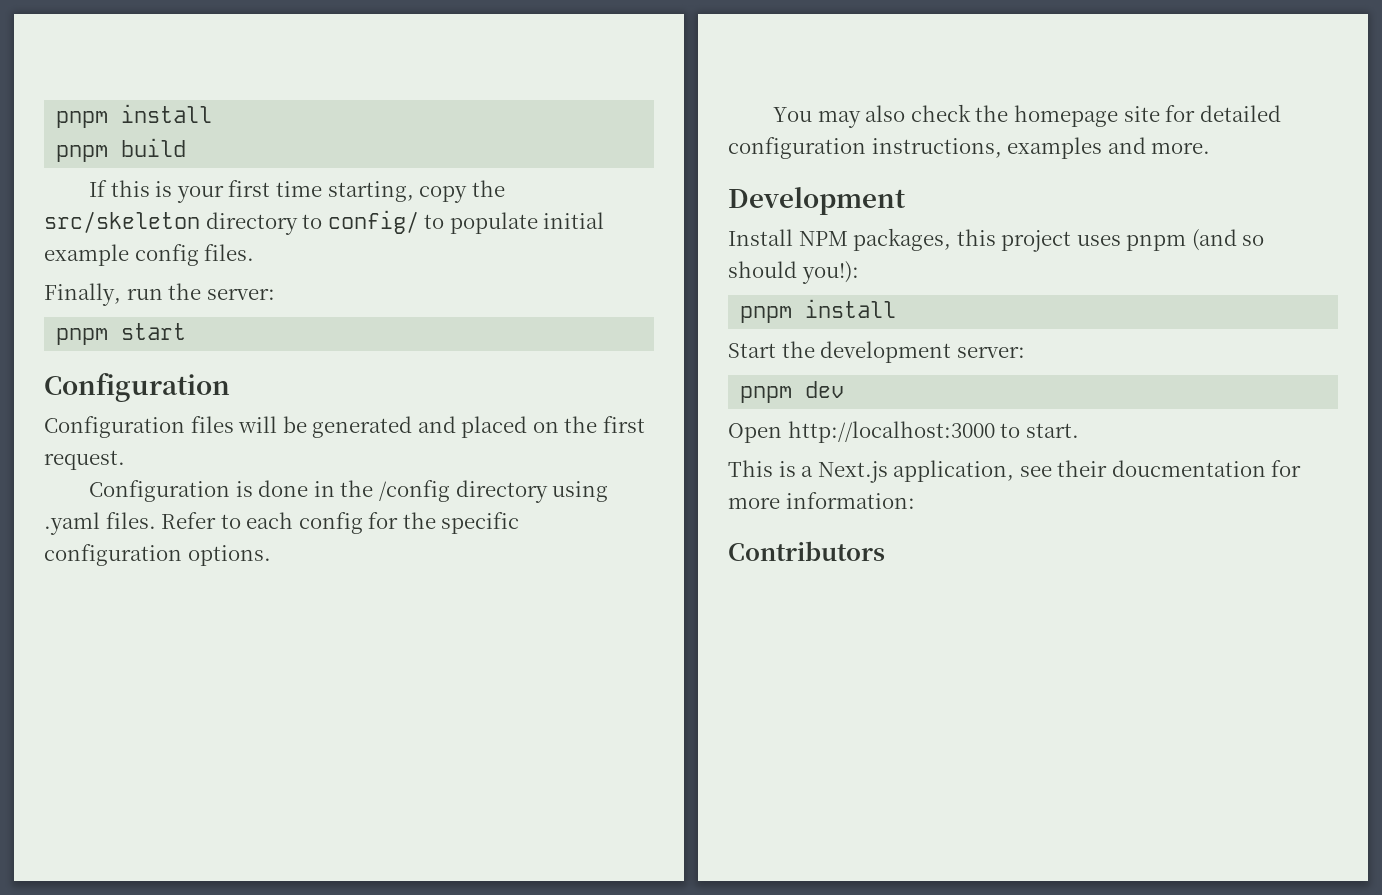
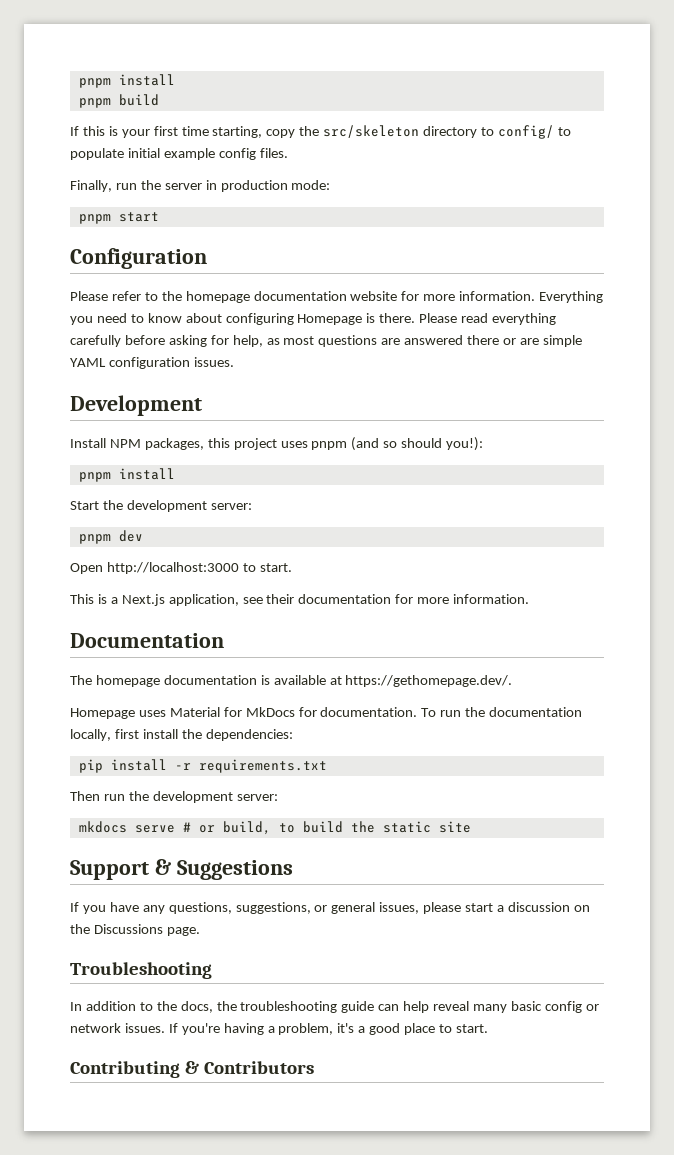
[206,288,275,300] server: -> [164,180,331,192] server in production mode:
[44,416,645,438] [44,450,125,470] [89,480,609,503] [44,512,520,535] [44,544,271,566] [773,104,1281,128] [728,137,1211,159] Configuration files will be generated and placed on the first request. // Configuration is done in the /config directory using .yaml files. Refer to each config for the specific configuration options. // You may also check the homepage site for detailed configuration instructions, examples and more. -> [70,291,604,303] [70,313,557,325] [70,335,582,347] [70,357,234,369] Please refer to the homepage documentation website for more information. Everything you need to know about configuring Homepage is there. Please read everything carefully before asking for help, as most questions are answered there or are simple YAML configuration issues.
[1111,460,1302,477] [728,492,915,509] doucmentation for more information: // -> [298,594,530,604] [70,633,224,648] [70,675,513,687] [70,707,583,719] [70,729,293,741] [78,759,327,773] [70,791,278,803] [78,821,471,835] [70,859,293,880] [70,902,590,914] [70,924,200,936] [70,962,212,979] [70,1001,599,1013] [70,1023,488,1035] [70,1061,199,1078] documentation for more information. // Documentation // The homepage documentation is available at https://gethomepage.dev/. // Homepage uses Material for MkDocs for documentation. To run the documentation locally, first install the dependencies: // pip install -r requirements.txt // Then run the development server: // mkdocs serve # or build, to build the static site // Support & Suggestions // If you have any questions, suggestions, or general issues, please start a discussion on the Discussions page. // Troubleshooting // In addition to the docs, the troubleshooting guide can help reveal many basic config or network issues. If you're having a problem, it's a good place to start. // Contributing &

